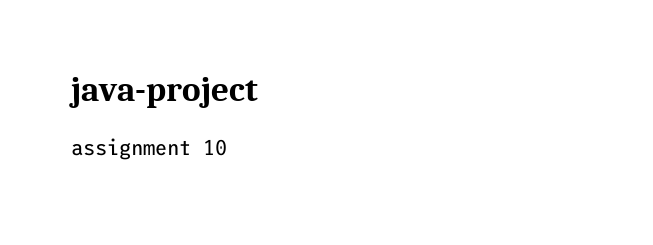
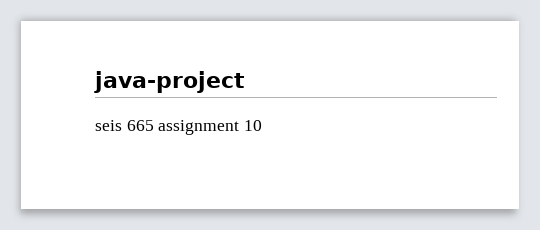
(258, 92) none -> [95,120,154,131] seis 665

